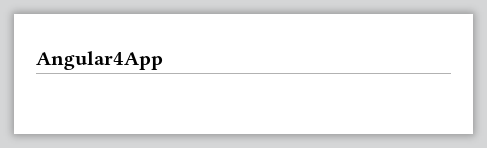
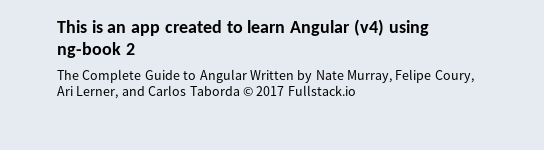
[36,51,163,70] Angular4App -> [57,19,429,36] [57,42,135,58] [57,69,474,83] [57,85,356,99] This is an app created to learn Angular (v4) using ng-book 2 // The Complete Guide to Angular Written by Nate Murray, Felipe Coury, Ari Lerner, and Carlos Taborda © 2017 Fullstack.io

